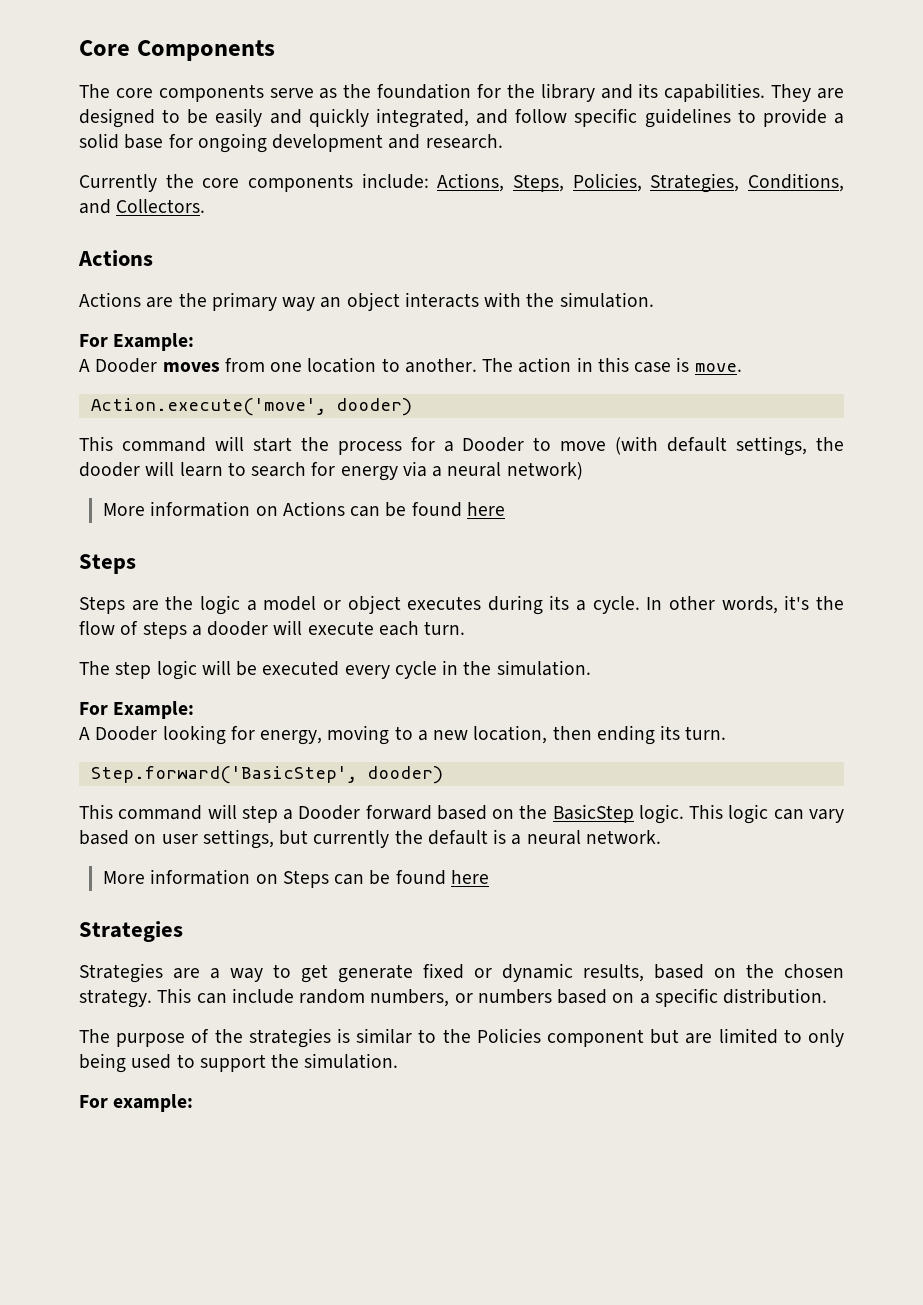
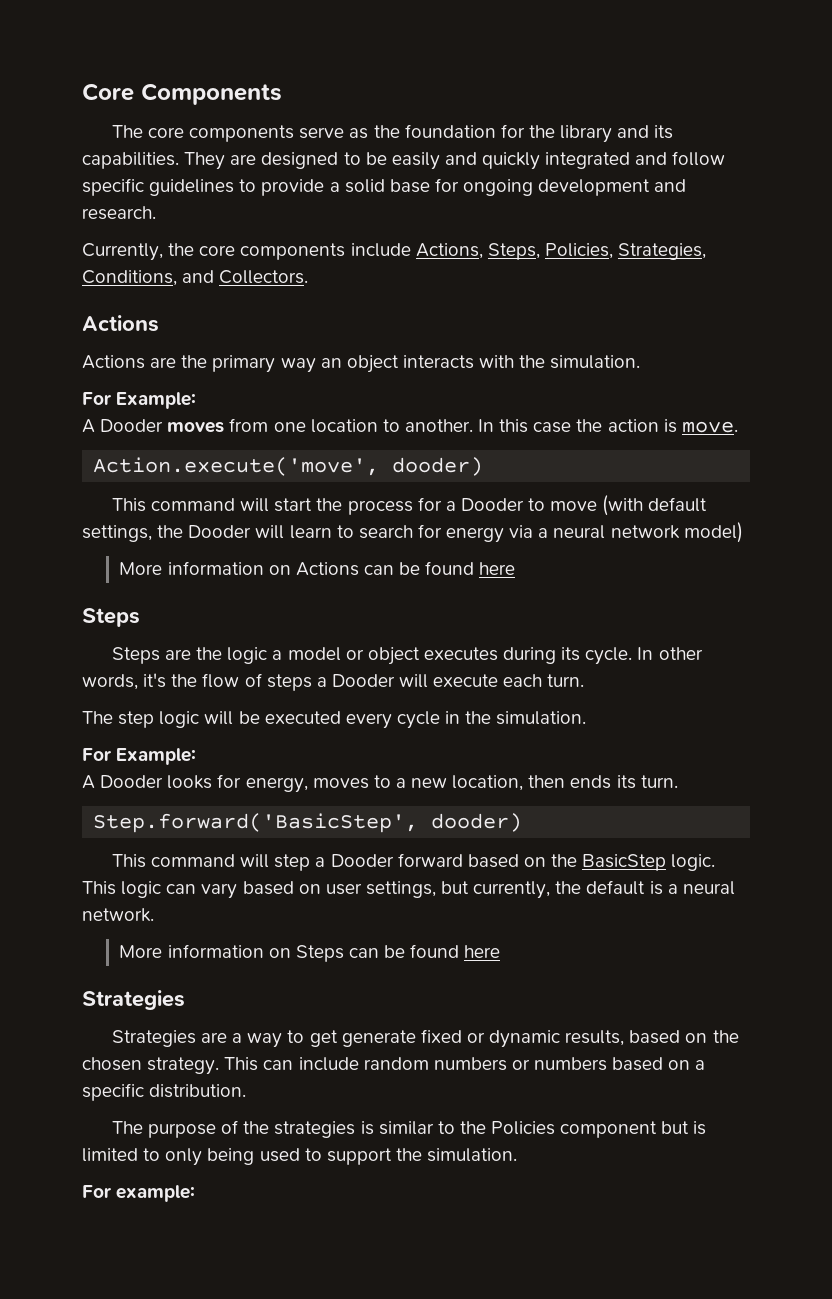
[375,108,469,128] integrated, -> [545,152,631,169] integrated
[79,174,157,192] Currently -> [82,243,163,261] Currently,
[361,173,429,189] include: -> [350,243,411,257] include
[482,357,672,373] The action in this case -> [478,419,659,433] In this case the action
[79,462,140,477] dooder -> [188,525,252,538] Dooder
[506,462,583,480] network) -> [610,522,743,543] network model)
[576,600,587,611] a -> (581, 654) none
[207,621,269,636] dooder -> [331,674,395,687] Dooder
[162,725,226,745] looking -> [167,775,213,789] looks
[327,725,390,745] moving -> [312,778,369,789] moves
[596,725,655,745] ending -> [570,775,612,789] ends
[313,830,390,848] currently -> [473,881,551,899] currently,
[370,989,450,1007] numbers, -> [433,1057,507,1071] numbers
[685,1033,713,1044] are -> [693,1121,707,1135] is

